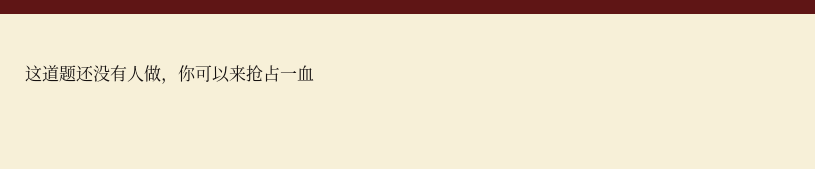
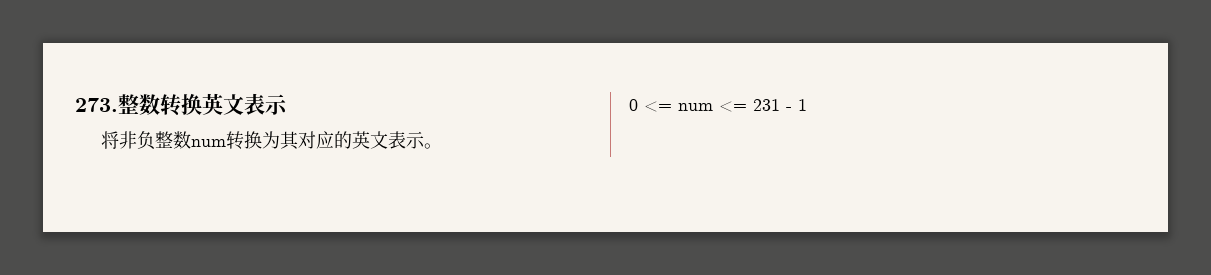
[25,65,314,84] 这道题还没有人做，你可以来抢占一血 -> [75,93,288,116] [100,131,442,150] [629,99,807,112] 273.整数转换英文表示 // 将非负整数num转换为其对应的英文表示。 // 0 <= num <= 231 - 1

